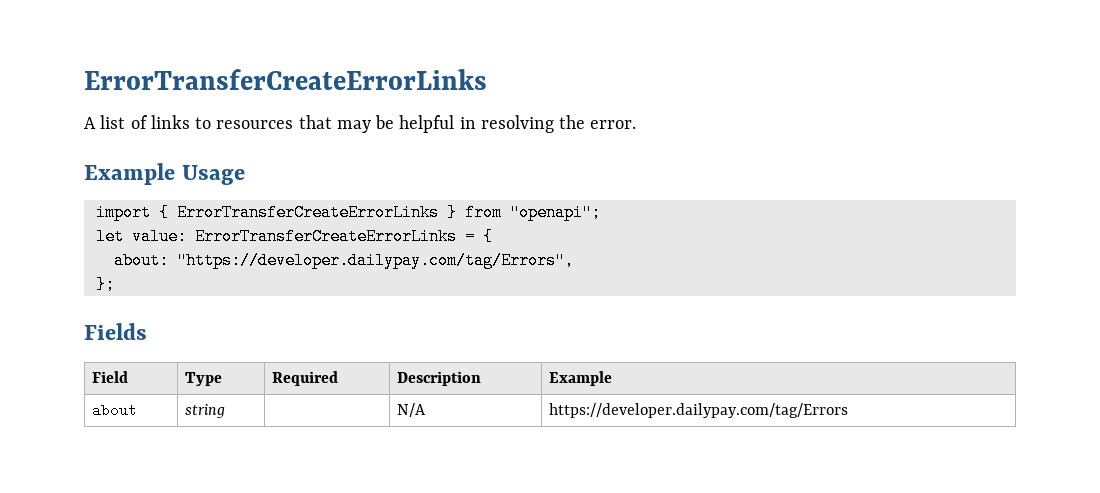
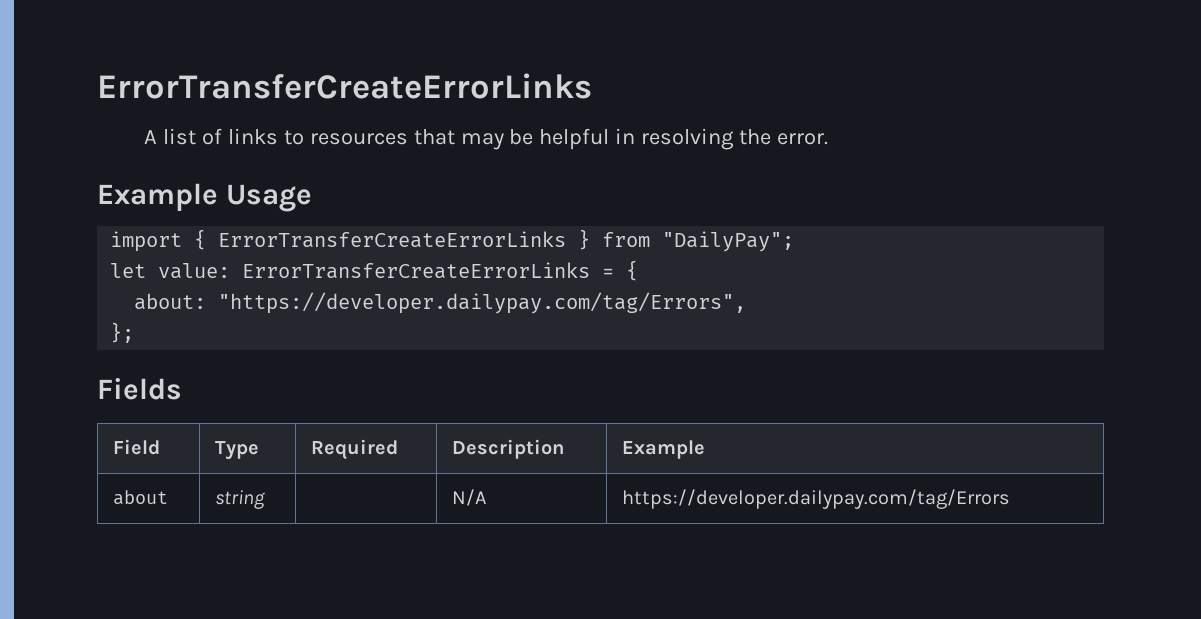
[509,204,601,221] "openapi"; -> [662,231,795,252] "DailyPay";

